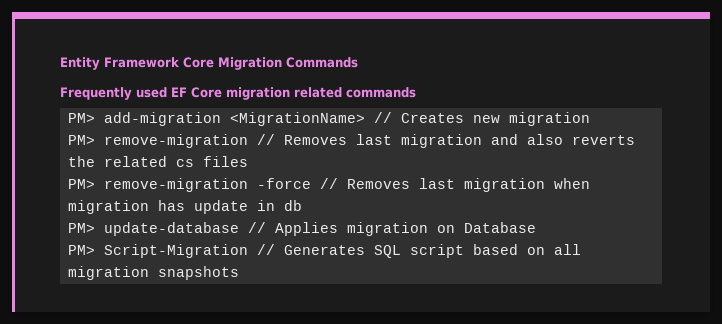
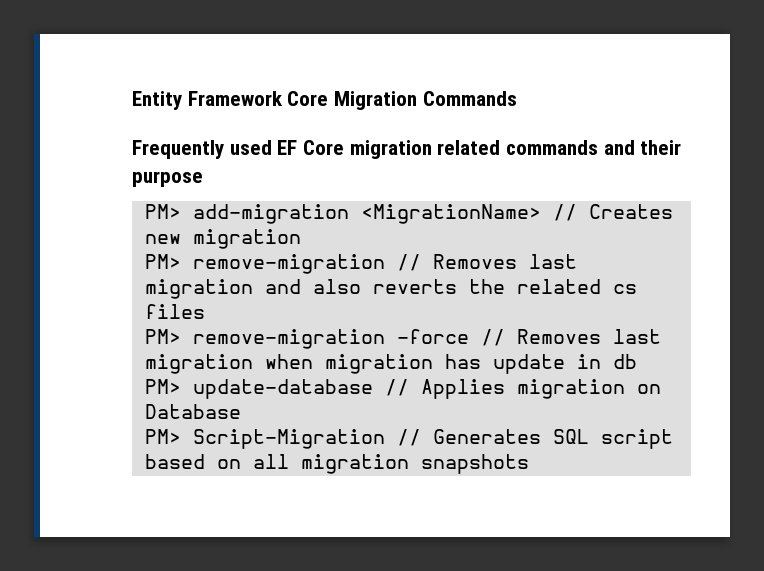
(416, 92) none -> [603,140,682,155] [132,171,203,187] and their purpose

